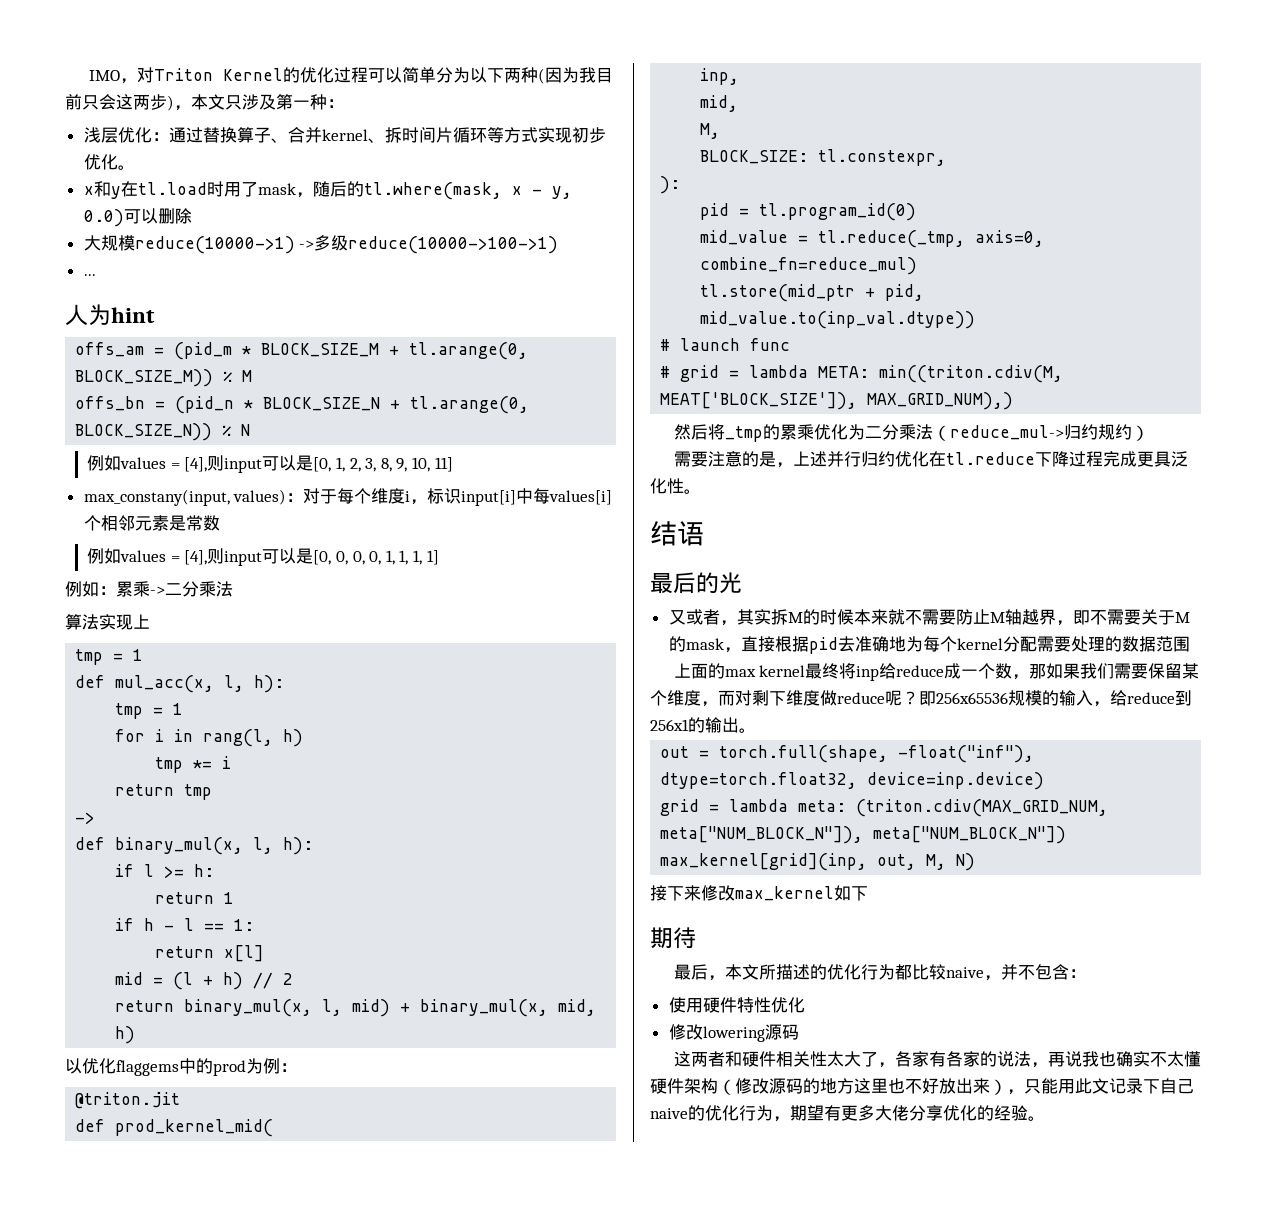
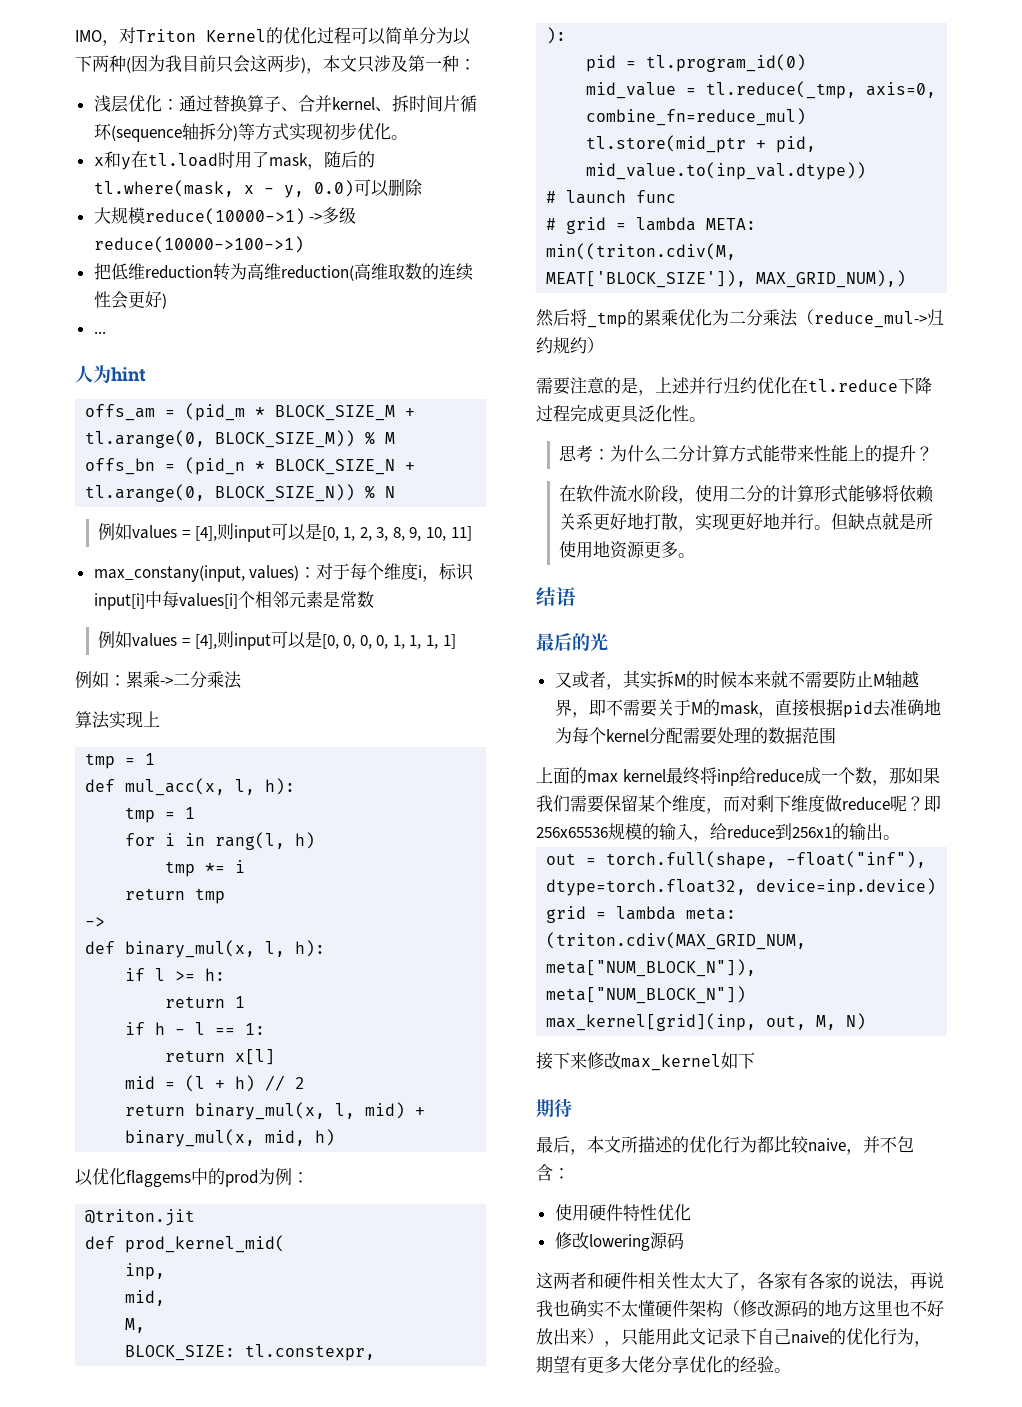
(487, 135) none -> [110,123,238,142] (sequence轴拆分)
(559, 245) none -> [93,263,473,281] [93,291,167,309] // 把低维reduction转为高维reduction(高维取数的连续性会更好)
(701, 491) none -> [559,445,934,463] [559,485,935,504] [559,512,934,532] [559,541,696,559] // 思考：为什么二分计算方式能带来性能上的提升？ // 在软件流水阶段，使用二分的计算形式能够将依赖关系更好地打散，实现更好地并行。但缺点就是所使用地资源更多。

